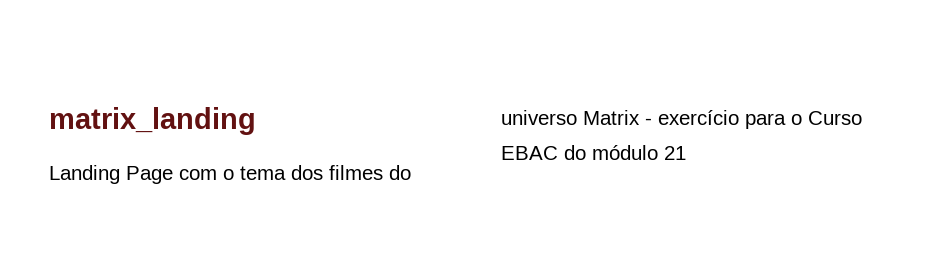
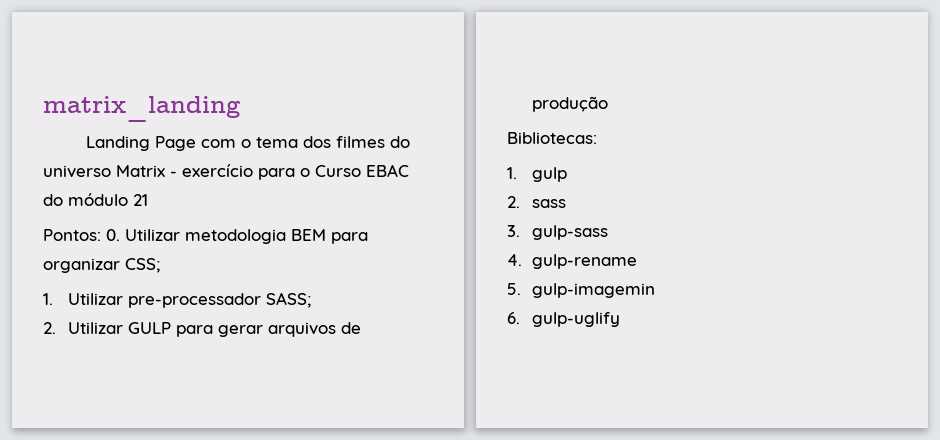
(686, 153) none -> [43,229,368,244] [43,258,160,273] [43,292,311,308] [43,322,361,337] [531,96,608,112] [507,132,597,144] [507,167,567,182] [507,196,566,208] [507,225,608,240] [507,254,637,269] [507,283,655,298] [507,312,620,327] // Pontos: 0. Utilizar metodologia BEM para organizar CSS; // 1. Utilizar pre-processador SASS; // 2. Utilizar GULP para gerar arquivos de produção // Bibliotecas: // 1. gulp // 2. sass // 3. gulp-sass // 4. gulp-rename // 5. gulp-imagemin // 6. gulp-uglify

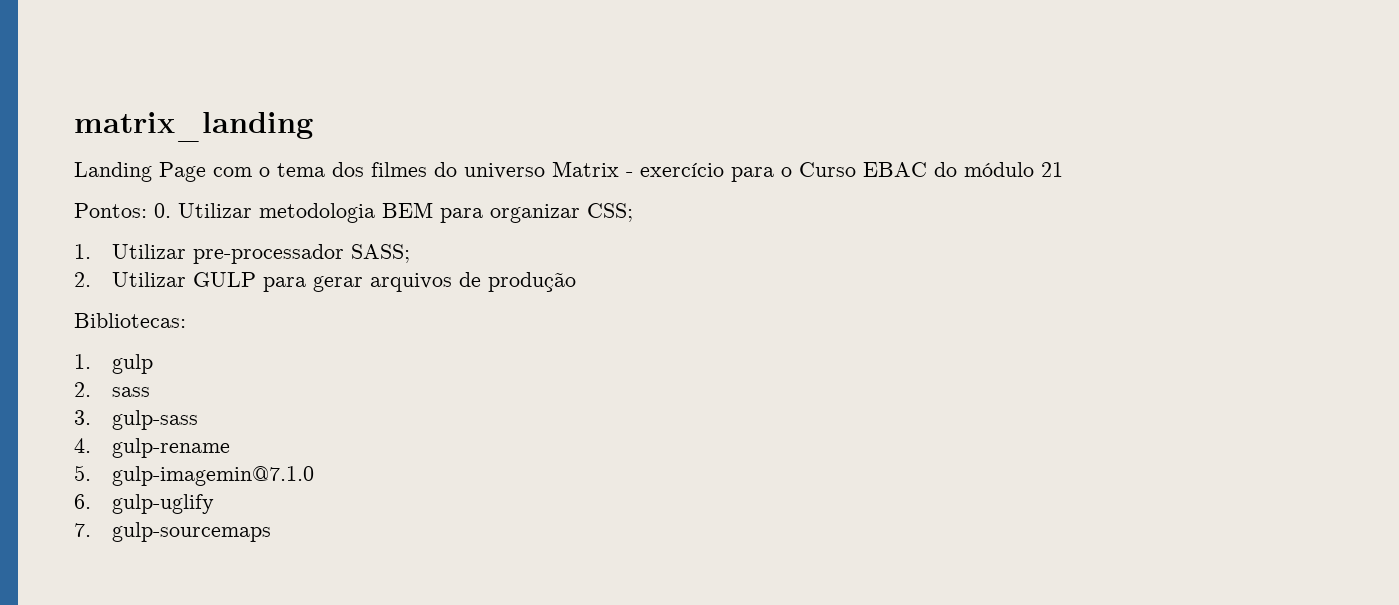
[531,283,655,298] gulp-imagemin -> [112,466,315,486] gulp-imagemin@7.1.0
(620, 319) none -> [74,522,272,542] // 7. gulp-sourcemaps

